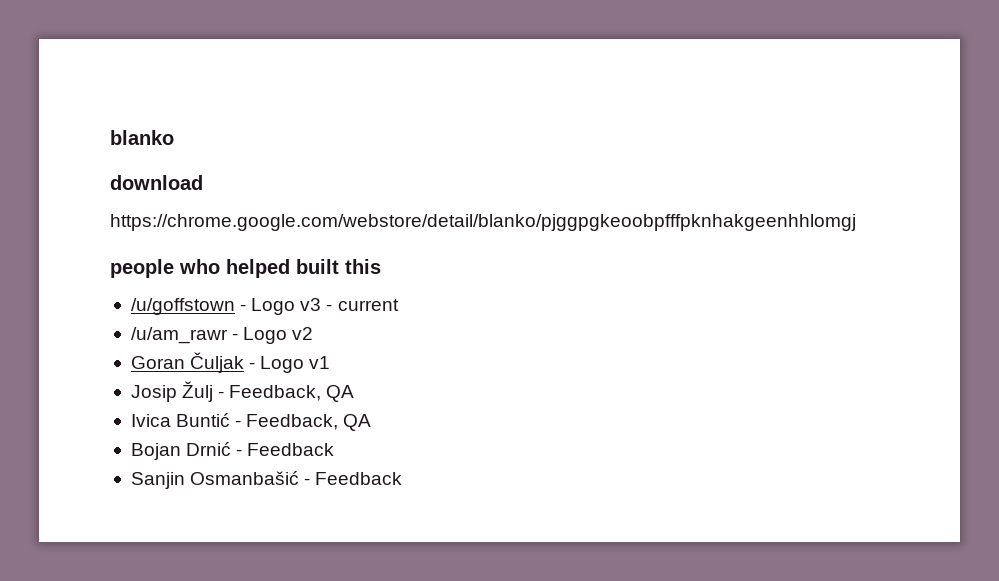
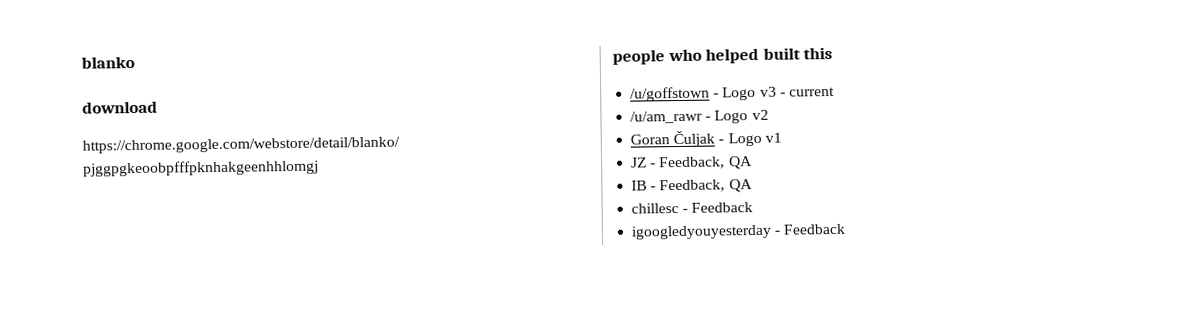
[130,381,355,402] [130,413,372,431] [130,442,232,460] Josip Žulj - Feedback, QA // Ivica Buntić - Feedback, QA // Bojan Drnić -> [631,156,753,170] [631,179,753,193] [631,202,680,214] JZ - Feedback, QA // IB - Feedback, QA // chillesc
[130,471,300,489] Sanjin Osmanbašić -> [631,224,773,240] igoogledyouyesterday

